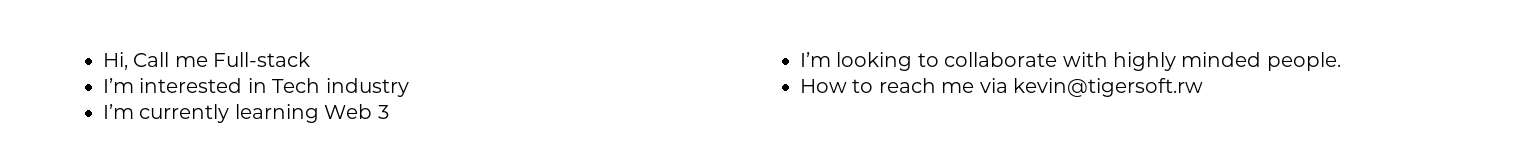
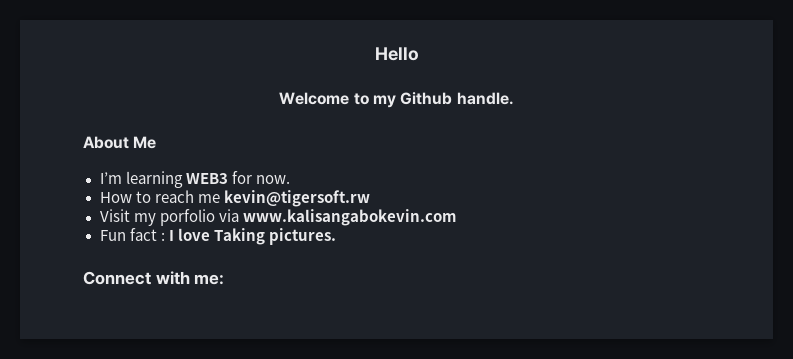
[103,52,311,70] [103,78,409,97] [103,104,389,123] [800,52,1341,71] [800,78,1203,97] Hi, Call me Full-stack // I’m interested in Tech industry // I’m currently learning Web 3 // I’m looking to collaborate with highly minded people. // How to reach me via kevin@tigersoft.rw -> [374,47,419,61] [279,92,514,108] [83,136,157,149] [99,171,290,188] [99,190,370,207] [99,209,456,226] [99,228,336,245] [83,271,225,285] Hello // Welcome to my Github handle. // About Me // I’m learning WEB3 for now. // How to reach me kevin@tigersoft.rw // Visit my porfolio via www.kalisangabokevin.com // Fun fact : I love Taking pictures. // Connect with me:

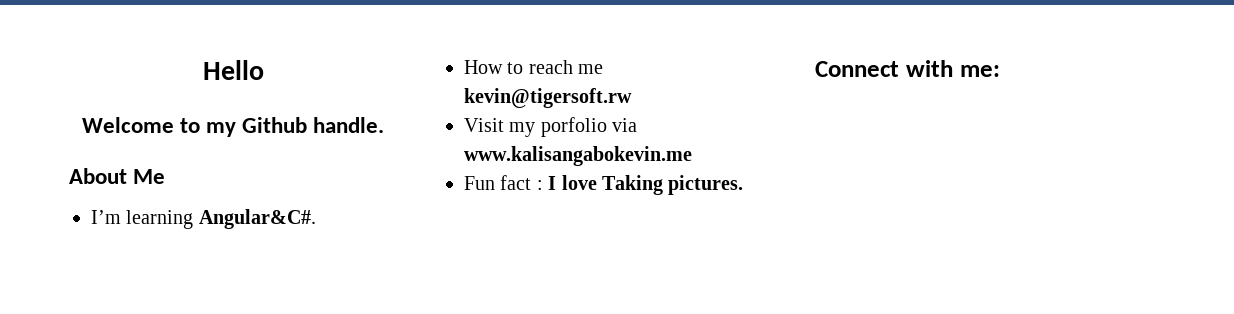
[185,171,290,184] WEB3 for now. -> [198,209,316,229] Angular&C#.
[242,209,456,226] www.kalisangabokevin.com -> [464,146,692,166] www.kalisangabokevin.me

